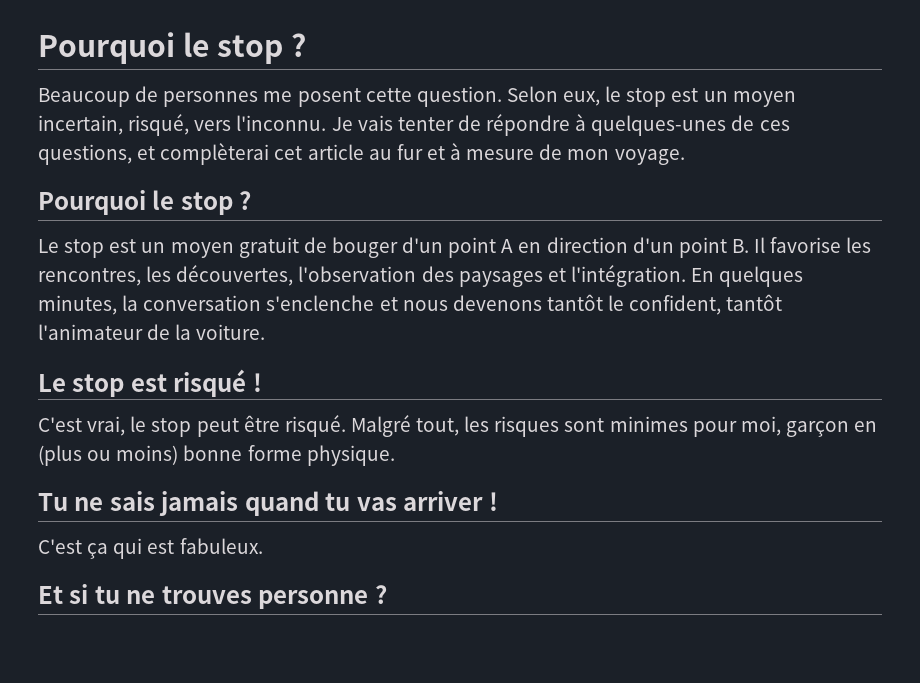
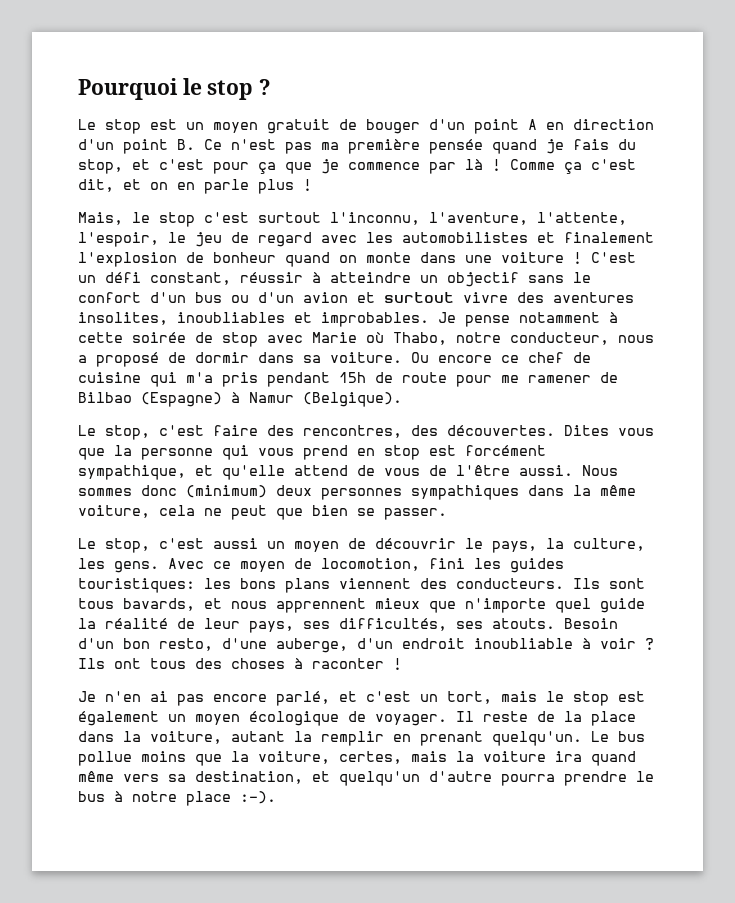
[38,32,307,64] [38,86,796,107] [38,114,790,136] [38,143,685,165] [38,190,252,215] Pourquoi le stop ? // Beaucoup de personnes me posent cette question. Selon eux, le stop est un moyen incertain, risqué, vers l'inconnu. Je vais tenter de répondre à quelques-unes de ces questions, et complèterai cet article au fur et à mesure de mon voyage. // Pourquoi le stop ? -> [78,78,272,100] Pourquoi le stop ?
[754,237,872,253] [38,265,804,287] [38,294,783,315] [38,324,266,340] [38,369,262,397] [38,415,878,437] [38,445,395,466] [38,491,498,516] [38,538,263,559] [38,584,387,609] Il favorise les rencontres, les découvertes, l'observation des paysages et l'intégration. En quelques minutes, la conversation s'enclenche et nous devenons tantôt le confident, tantôt l'animateur de la voiture. // Le stop est risqué ! // C'est vrai, le stop peut être risqué. Malgré tout, les risques sont minimes pour moi, garçon en (plus ou moins) bonne forme physique. // Tu ne sais jamais quand tu vas arriver ! // C'est ça qui est fabuleux. // Et si tu ne trouves personne ? -> [204,139,636,154] [78,159,636,174] [78,179,312,194] [78,212,627,227] [78,232,654,247] [78,252,636,267] [78,272,591,287] [78,292,634,303] [78,312,618,327] [78,332,654,347] [78,352,591,367] [78,372,618,387] [78,392,402,407] [78,425,654,440] [78,445,546,460] [78,465,618,480] [78,485,636,500] [78,505,447,520] [78,538,645,553] [78,558,564,573] [78,578,645,593] [78,598,645,613] [78,618,618,633] [78,638,654,653] [78,658,402,670] [78,691,645,706] [78,711,636,726] [78,731,645,746] [78,751,636,766] [78,771,654,786] [78,791,276,806] Ce n'est pas ma première pensée quand je fais du stop, et c'est pour ça que je commence par là ! Comme ça c'est dit, et on en parle plus ! // Mais, le stop c'est surtout l'inconnu, l'aventure, l'attente, l'espoir, le jeu de regard avec les automobilistes et finalement l'explosion de bonheur quand on monte dans une voiture ! C'est un défi constant, réussir à atteindre un objectif sans le confort d'un bus ou d'un avion et surtout vivre des aventures insolites, inoubliables et improbables. Je pense notamment à cette soirée de stop avec Marie où Thabo, notre conducteur, nous a proposé de dormir dans sa voiture. Ou encore ce chef de cuisine qui m'a pris pendant 15h de route pour me ramener de Bilbao (Espagne) à Namur (Belgique). // Le stop, c'est faire des rencontres, des découvertes. Dites vous que la personne qui vous prend en stop est forcément sympathique, et qu'elle attend de vous de l'être aussi. Nous sommes donc (minimum) deux personnes sympathiques dans la même voiture, cela ne peut que bien se passer. // Le stop, c'est aussi un moyen de découvrir le pays, la culture, les gens. Avec ce moyen de locomotion, fini les guides touristiques: les bons plans viennent des conducteurs. Ils sont tous bavards, et nous apprennent mieux que n'importe quel guide la réalité de leur pays, ses difficultés, ses atouts. Besoin d'un bon resto, d'une auberge, d'un endroit inoubliable à voir ? Ils ont tous des choses à raconter ! // Je n'en ai pas encore parlé, et c'est un tort, mais le stop est également un moyen écologique de voyager. Il reste de la place dans la voiture, autant la remplir en prenant quelqu'un. Le bus pollue moins que la voiture, certes, mais la voiture ira quand même vers sa destination, et quelqu'un d'autre pourra prendre le bus à notre place :-).

